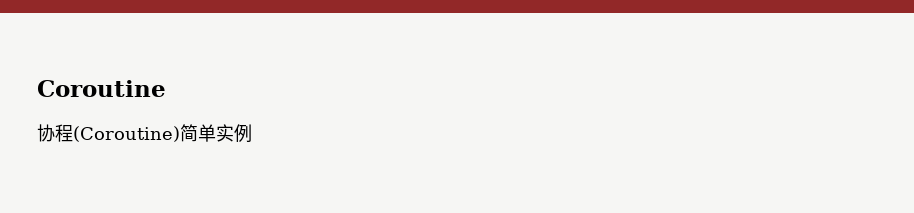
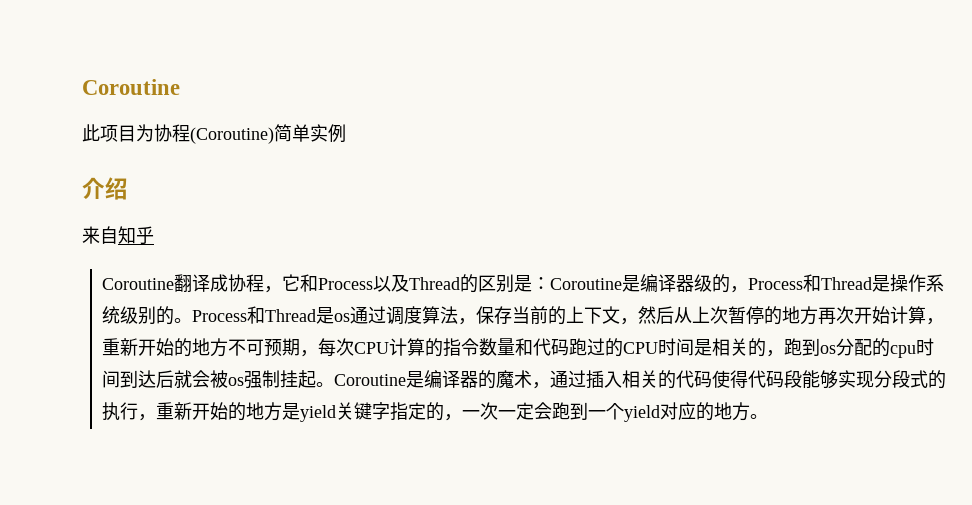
(166, 88) none -> [82,124,154,142] 此项目为
(252, 133) none -> [82,177,128,200] [82,226,154,244] [102,274,945,293] [102,306,945,325] [102,338,935,358] [102,370,947,389] [102,402,769,422] // 介绍 // 来自知乎 // Coroutine翻译成协程，它和Process以及Thread的区别是：Coroutine是编译器级的，Process和Thread是操作系统级别的。Process和Thread是os通过调度算法，保存当前的上下文，然后从上次暂停的地方再次开始计算，重新开始的地方不可预期，每次CPU计算的指令数量和代码跑过的CPU时间是相关的，跑到os分配的cpu时间到达后就会被os强制挂起。Coroutine是编译器的魔术，通过插入相关的代码使得代码段能够实现分段式的执行，重新开始的地方是yield关键字指定的，一次一定会跑到一个yield对应的地方。

